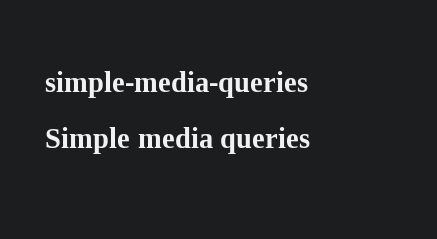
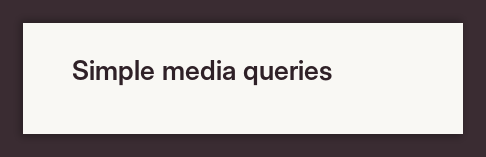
[45,71,308,98] simple-media-queries // -> (72, 73) none

